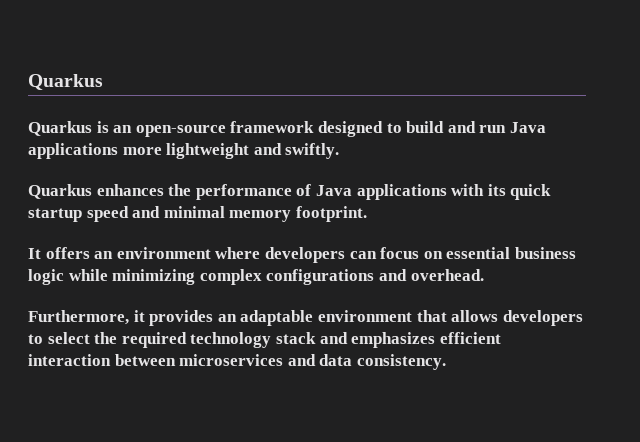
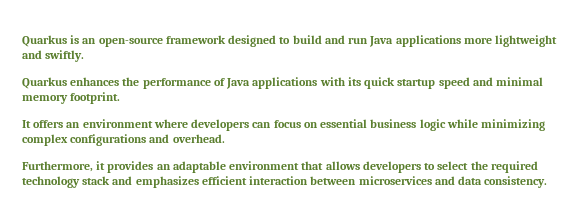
[28,74,103,90] [28,121,92,136] Quarkus // Quarkus -> [22,35,67,47] Quarkus

